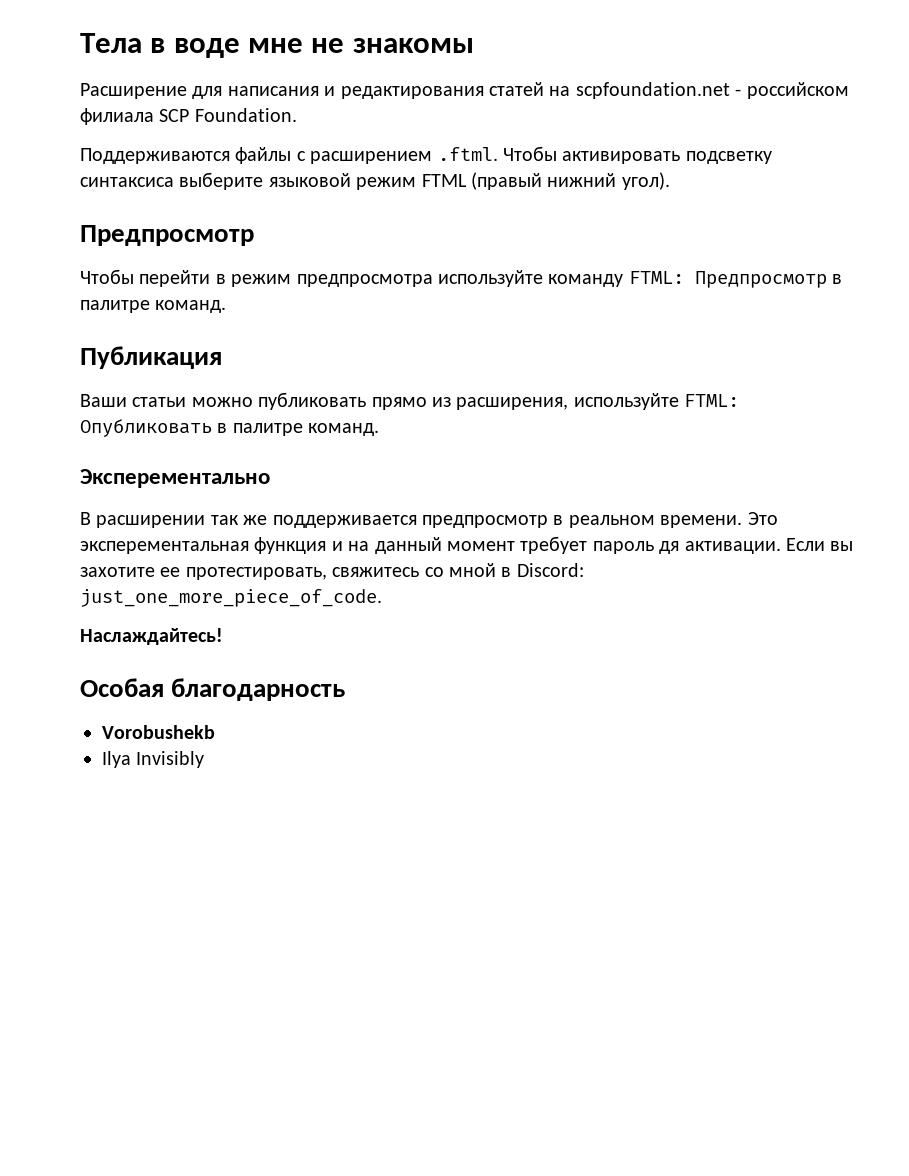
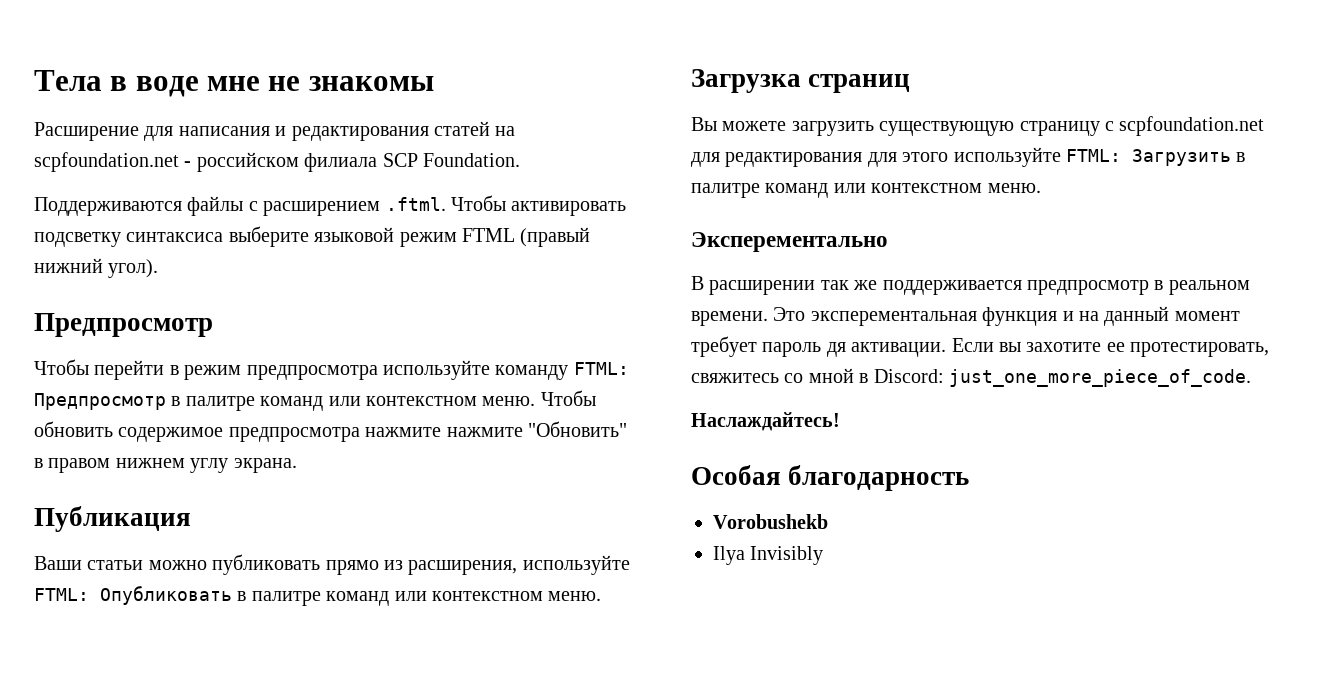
[155,300,227,313] команд. -> [260,390,596,411] [34,421,627,442] [34,458,297,473] команд или контекстном меню. Чтобы обновить содержимое предпросмотра нажмите нажмите "Обновить" в правом нижнем углу экрана.
[308,423,380,436] команд. -> [326,591,602,606] [691,69,911,93] [691,116,1265,136] [691,147,1246,167] [691,183,1041,198] команд или контекстном меню. // Загрузка страниц // Вы можете загрузить существующую страницу с scpfoundation.net для редактирования для этого используйте FTML: Загрузить в палитре команд или контекстном меню.

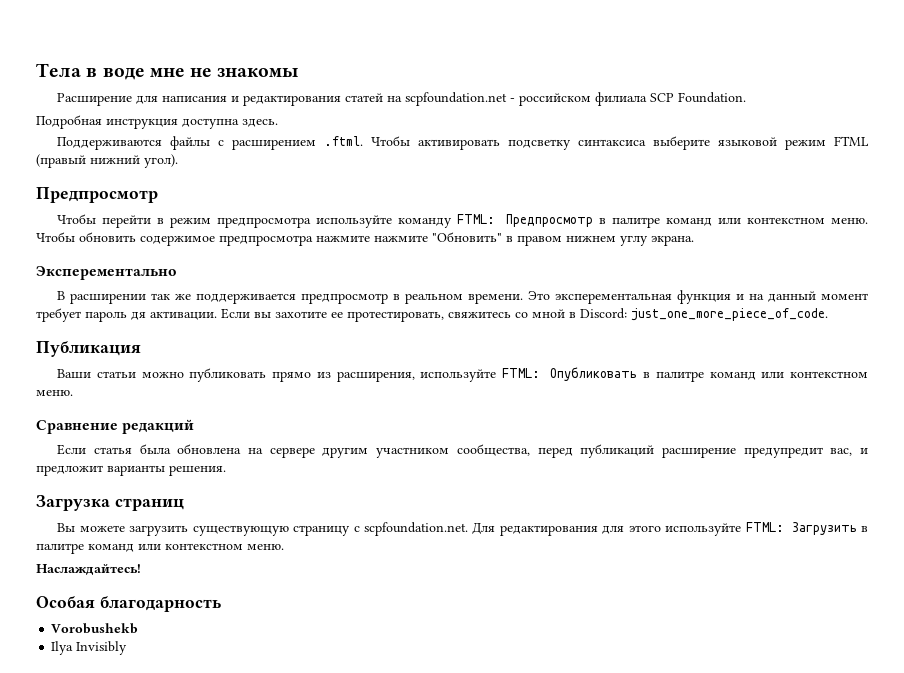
(520, 160) none -> [36,115,278,129] // Подробная инструкция доступна здесь.
[34,506,191,532] [34,554,630,575] [34,586,602,606] [691,69,911,93] [691,116,1265,136] [691,147,1246,167] [691,183,1041,198] // Публикация // Ваши статьи можно публиковать прямо из расширения, используйте FTML: Опубликовать в палитре команд или контекстном меню. // Загрузка страниц // Вы можете загрузить существующую страницу с scpfoundation.net для редактирования для этого используйте FTML: Загрузить в палитре команд или контекстном меню. -> (694, 240) none
(1251, 378) none -> [36,341,141,357] [57,367,868,382] [36,390,73,396] [36,419,195,434] [57,444,868,458] [36,465,226,476] [36,495,184,511] [57,522,868,536] [36,543,284,554] // Публикация // Ваши статьи можно публиковать прямо из расширения, используйте FTML: Опубликовать в палитре команд или контекстном меню. // Сравнение редакций // Если статья была обновлена на сервере другим участником сообщества, перед публикаций расширение предупредит вас, и предложит варианты решения. // Загрузка страниц // Вы можете загрузить существующую страницу с scpfoundation.net. Для редактирования для этого используйте FTML: Загрузить в палитре команд или контекстном меню.

